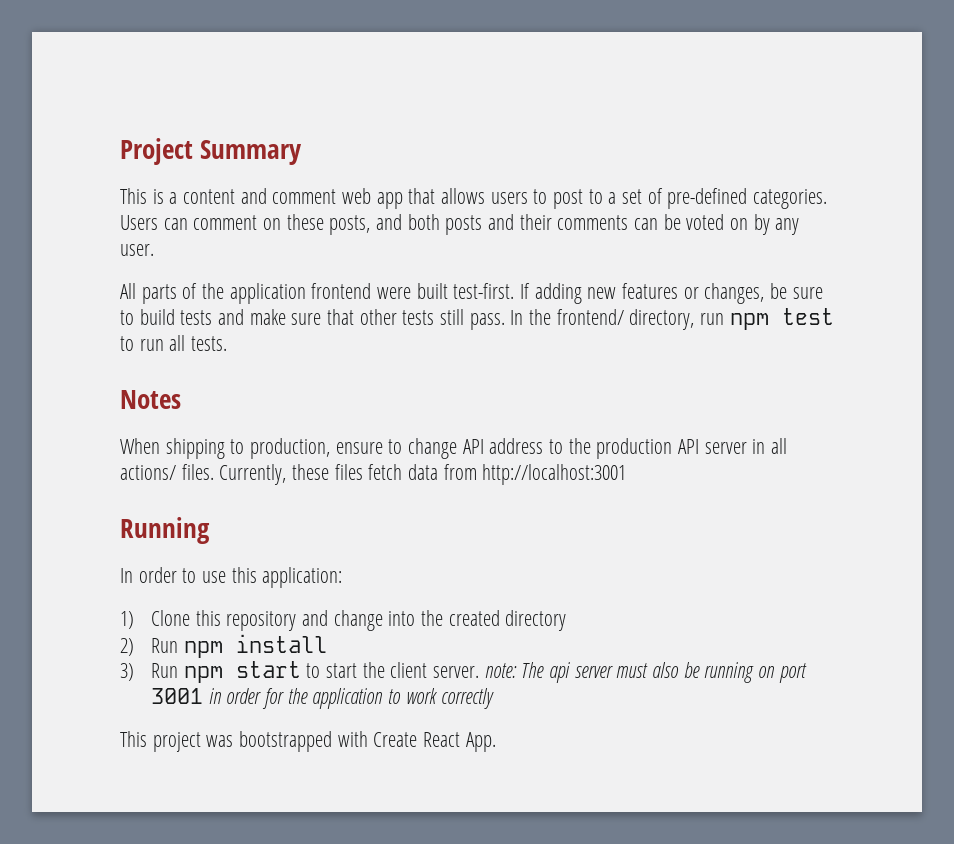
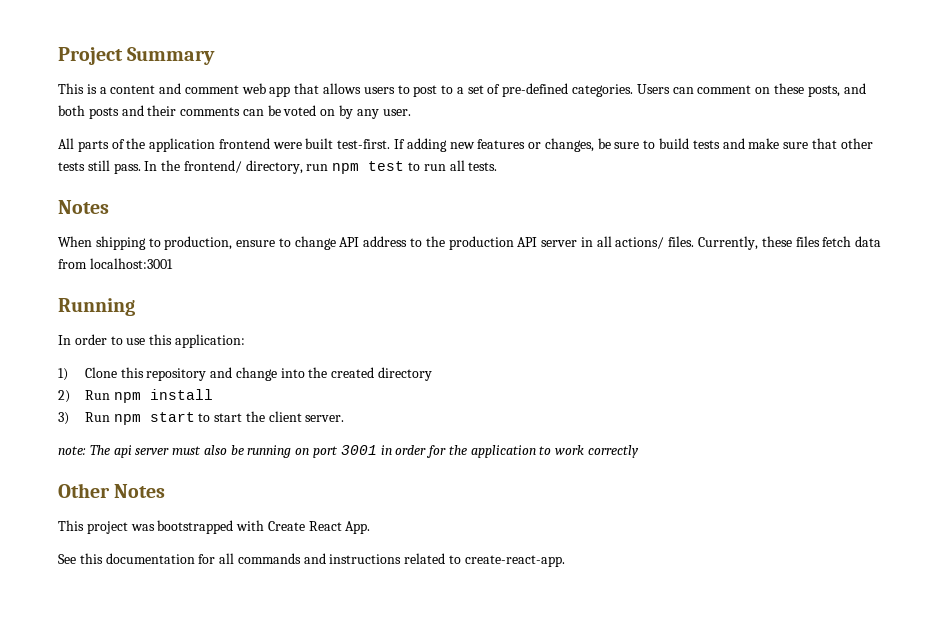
[482,464,627,485] http://localhost:3001 -> [89,258,173,269] localhost:3001
(480, 672) none -> (345, 418) //
(495, 698) none -> [58,483,166,498] // Other Notes
(496, 742) none -> [58,553,565,567] // See this documentation for all commands and instructions related to create-react-app.

